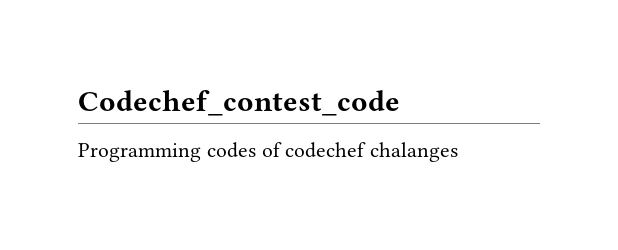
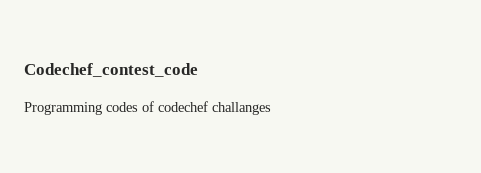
[370,142,459,162] chalanges -> [212,102,271,115] challanges

